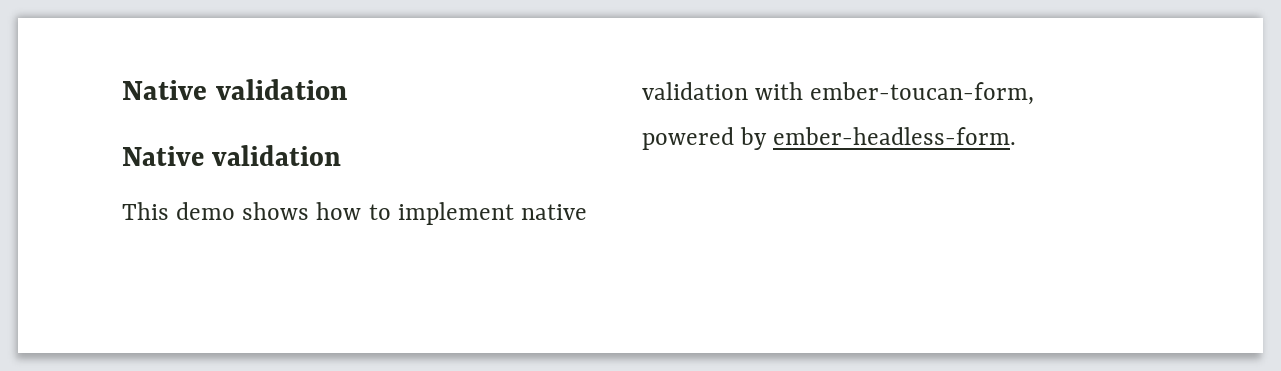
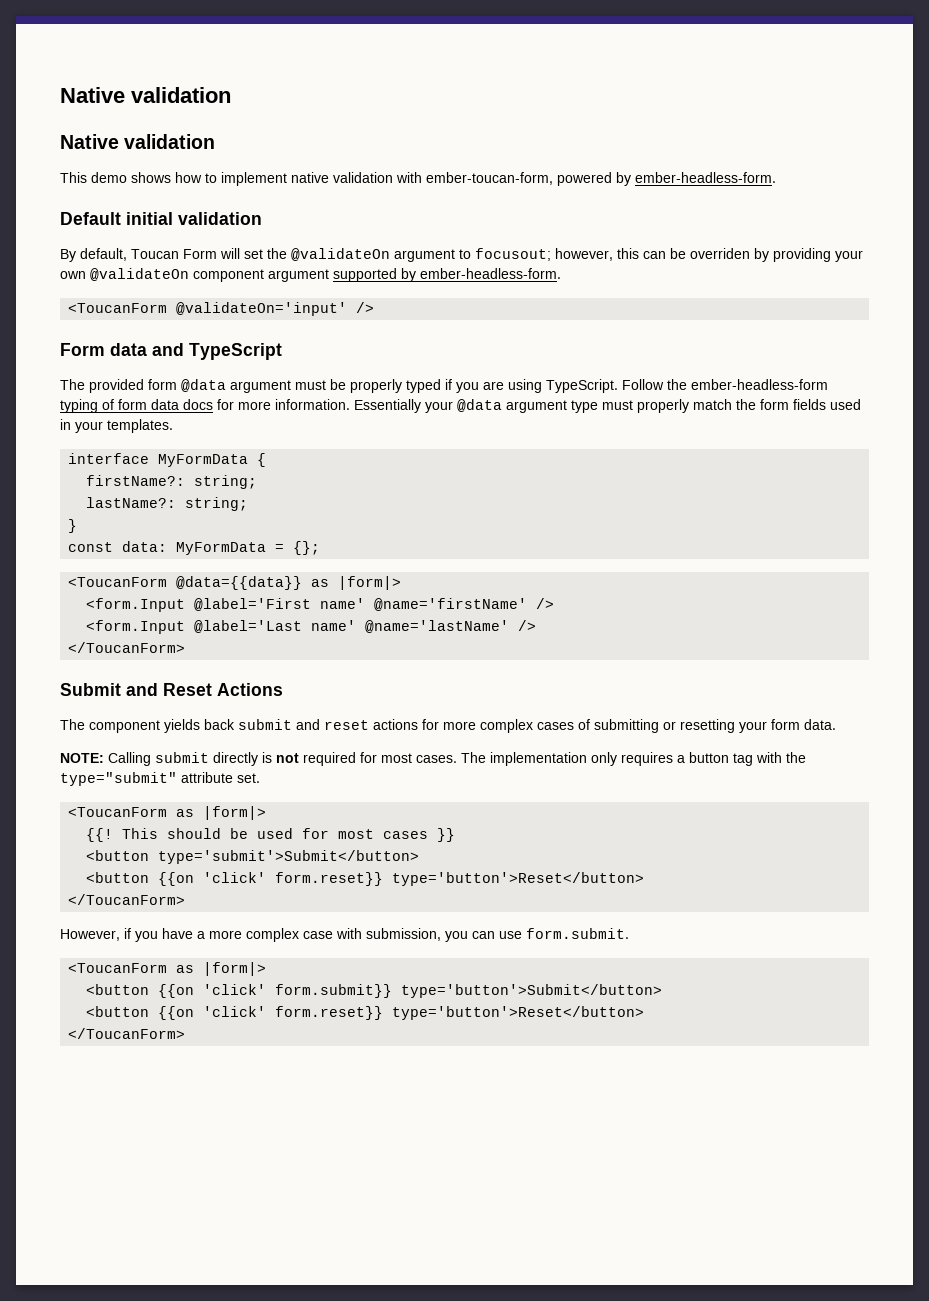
(1017, 136) none -> [60,212,262,225] [60,248,863,262] [60,268,561,282] [68,302,375,316] [60,343,282,360] [60,379,828,393] [60,399,861,413] [60,419,173,433] [68,453,267,467] [86,475,258,489] [86,497,249,511] [68,519,78,533] [68,541,321,555] [68,576,402,590] [86,598,555,612] [86,620,537,634] [68,642,186,653] [60,683,283,696] [60,719,836,733] [60,752,806,766] [60,772,260,786] [68,806,267,820] [86,828,456,842] [86,850,420,864] [86,872,645,886] [68,894,186,905] [60,928,629,942] [68,962,267,976] [86,984,663,998] [86,1006,645,1020] [68,1028,186,1039] // Default initial validation // By default, Toucan Form will set the @validateOn argument to focusout; however, this can be overriden by providing your own @validateOn component argument supported by ember-headless-form. // <ToucanForm @validateOn='input' /> // Form data and TypeScript // The provided form @data argument must be properly typed if you are using TypeScript. Follow the ember-headless-form typing of form data docs for more information. Essentially your @data argument type must properly match the form fields used in your templates. // interface MyFormData { // firstName?: string; // lastName?: string; // } // const data: MyFormData = {}; // <ToucanForm @data={{data}} as |form|> // <form.Input @label='First name' @name='firstName' /> // <form.Input @label='Last name' @name='lastName' /> // </ToucanForm> // Submit and Reset Actions // The component yields back submit and reset actions for more complex cases of submitting or resetting your form data. // NOTE: Calling submit directly is not required for most cases. The implementation only requires a button tag with the type="submit" attribute set. // <ToucanForm as |form|> // {{! This should be used for most cases }} // <button type='submit'>Submit</button> // <button {{on 'click' form.reset}} type='button'>Reset</button> // </ToucanForm> // However, if you have a more complex case with submission, you can use form.submit. // <ToucanForm as |form|> // <button {{on 'click' form.submit}} type='button'>Submit</button> // <button {{on 'click' form.reset}} type='button'>Reset</button> // </ToucanForm>

